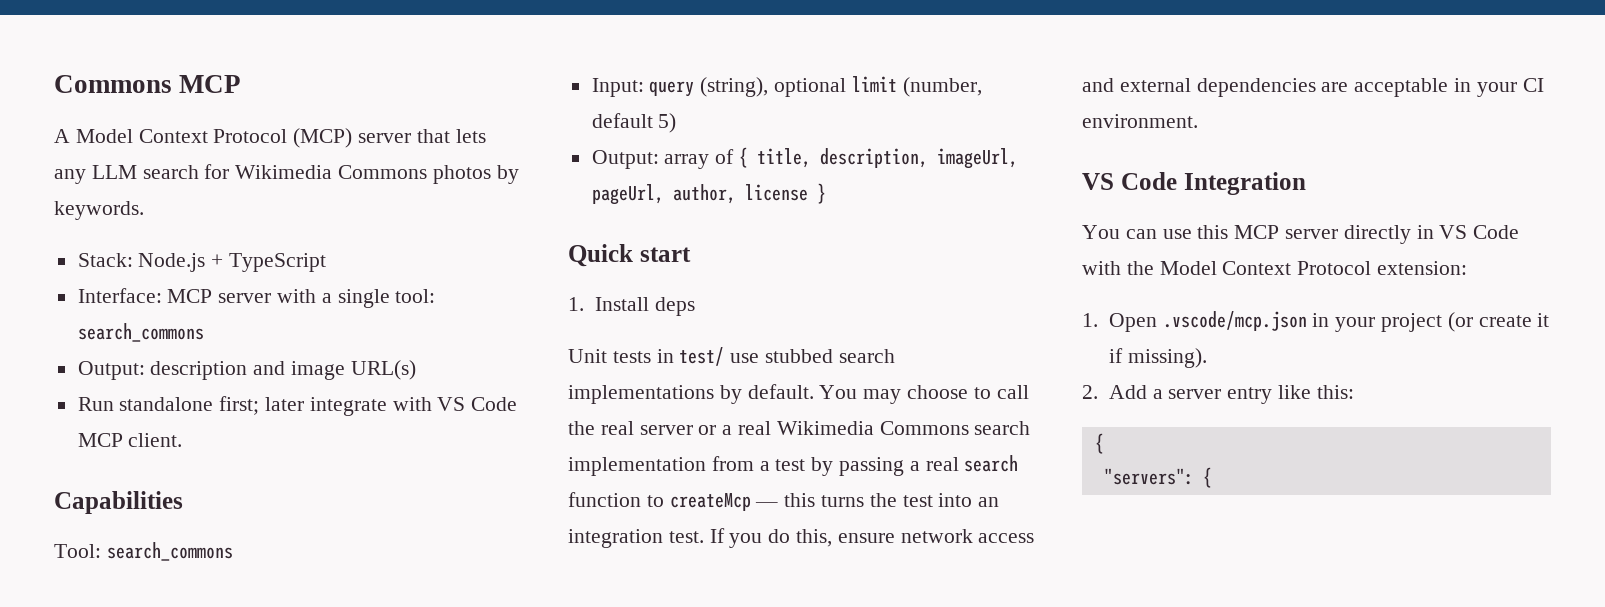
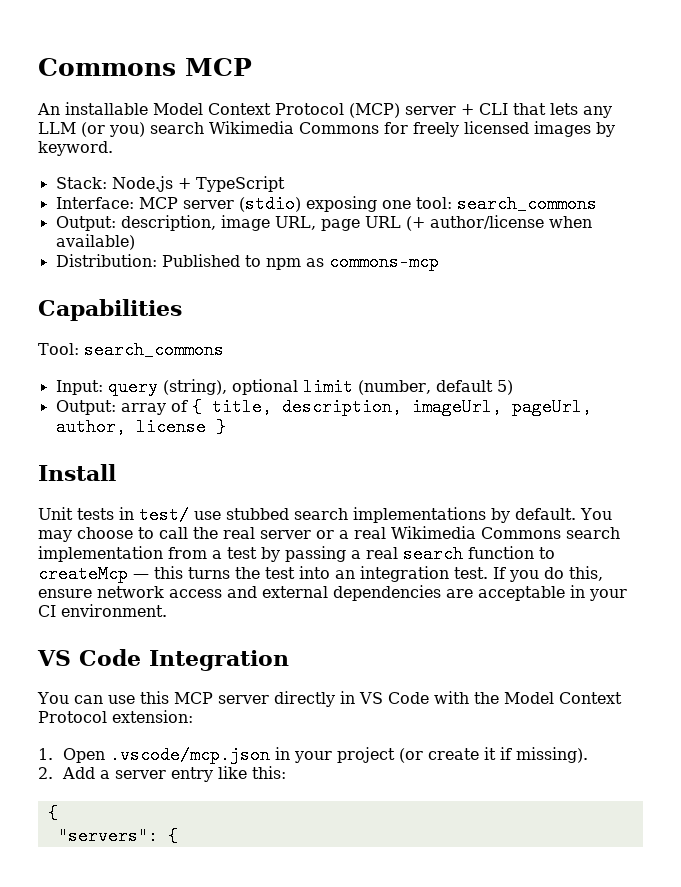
[54,129,70,143] A -> [37,102,148,115] An installable
(412, 138) none -> [461,103,508,115] + CLI
[142,164,519,184] [54,201,144,220] search for Wikimedia Commons photos by keywords. -> [81,121,615,137] [38,141,113,156] (or you) search Wikimedia Commons for freely licensed images by keyword.
[277,289,390,308] with a single -> [238,195,411,213] (stdio) exposing one
[150,360,416,380] [77,396,518,416] [77,433,183,447] description and image URL(s) // Run standalone first; later integrate with VS Code MCP client. -> [120,215,592,231] [55,234,135,250] [55,253,439,271] description, image URL, page URL (+ author/license when available) // Distribution: Published to npm as commons-mcp
[568,244,691,267] [568,297,584,311] Quick start // 1. -> (226, 427) none
[654,297,695,316] deps -> (116, 472) none

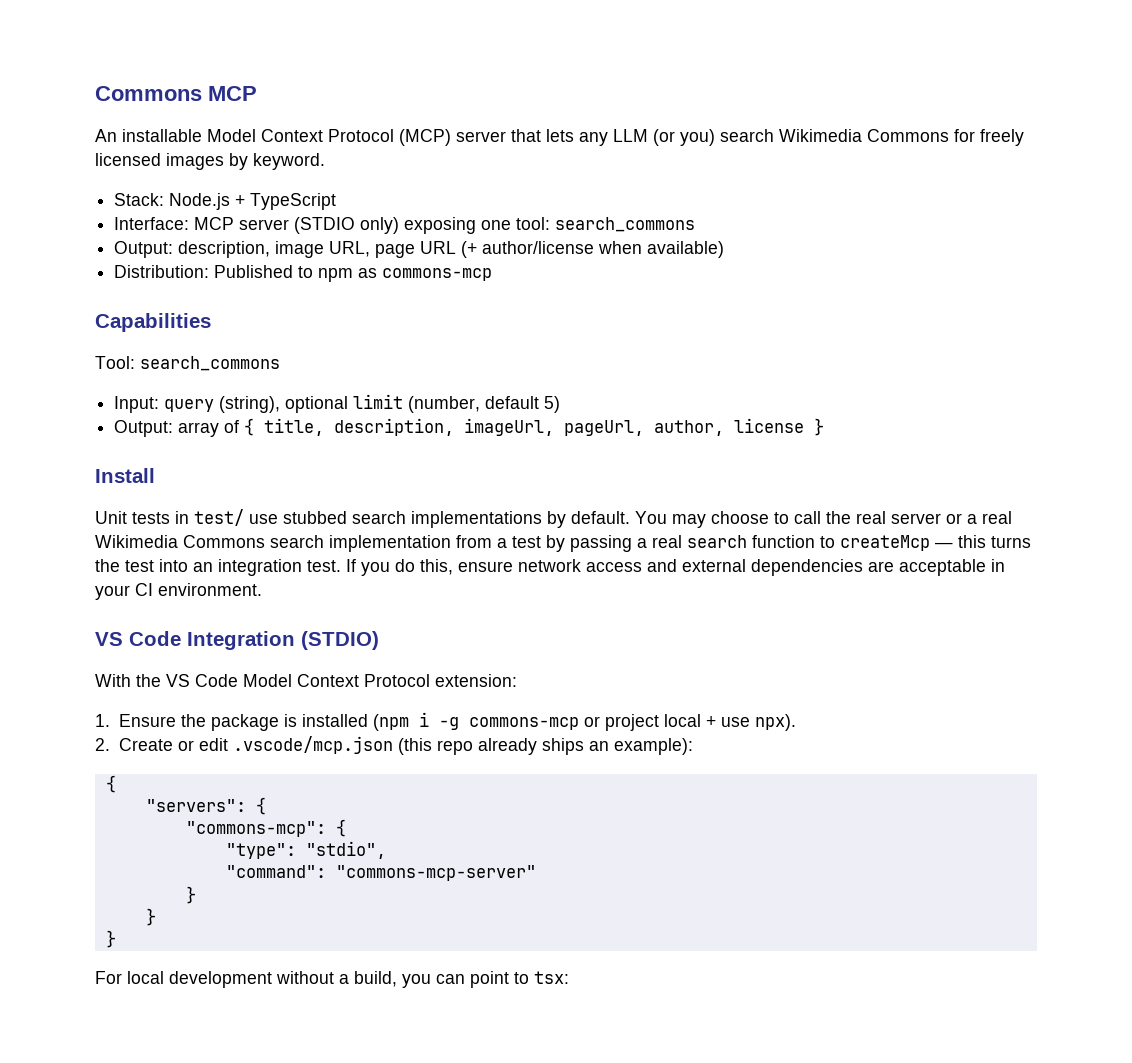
[461,103,508,115] + CLI -> (506, 136) none
[238,195,301,213] (stdio) -> [294,217,400,234] (STDIO only)
[37,691,499,707] // You can use this MCP server directly in VS Code with the -> [301,631,379,650] [95,674,238,687] (STDIO) // With the VS Code
[62,746,588,764] [38,766,286,782] [47,804,58,822] [57,827,178,845] Open .vscode/mcp.json in your project (or create it if missing). // 2. Add a server entry like this: // { // "servers": { -> [118,712,796,731] [95,736,693,755] [105,775,116,793] [145,797,266,815] [185,819,346,837] [225,841,386,859] [225,865,536,881] [185,886,196,904] [145,908,156,926] [105,930,116,948] [95,971,569,988] Ensure the package is installed (npm i -g commons-mcp or project local + use npx). // 2. Create or edit .vscode/mcp.json (this repo already ships an example): // { // "servers": { // "commons-mcp": { // "type": "stdio", // "command": "commons-mcp-server" // } // } // } // For local development without a build, you can point to tsx:

